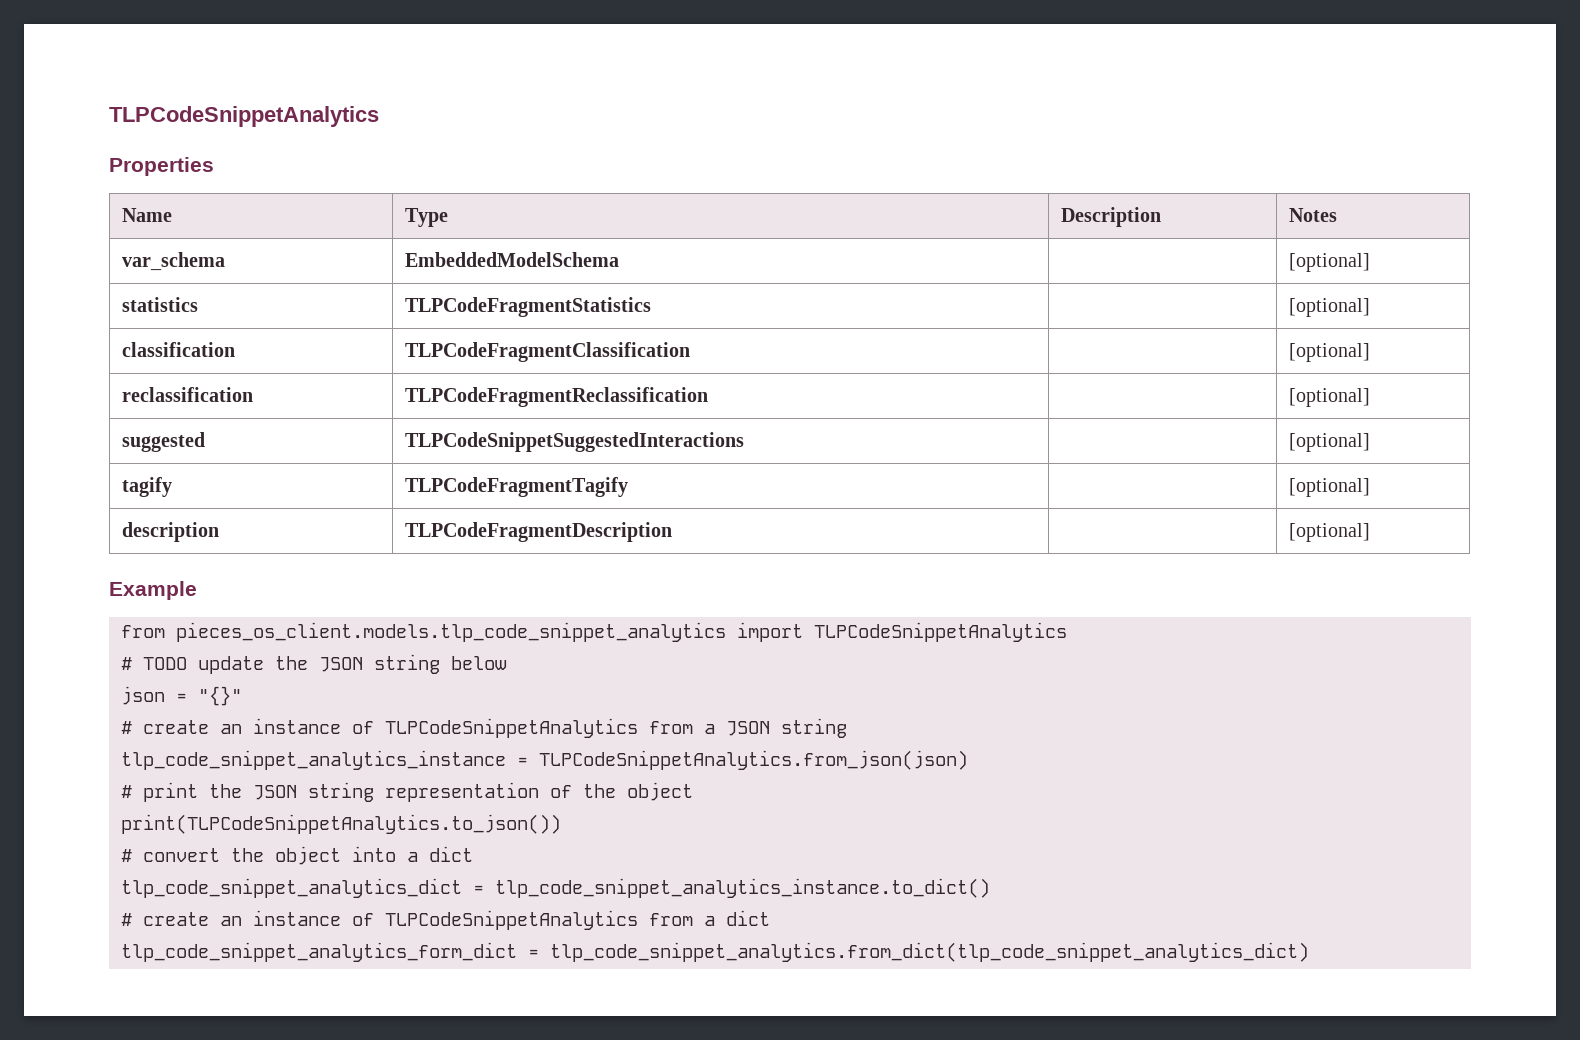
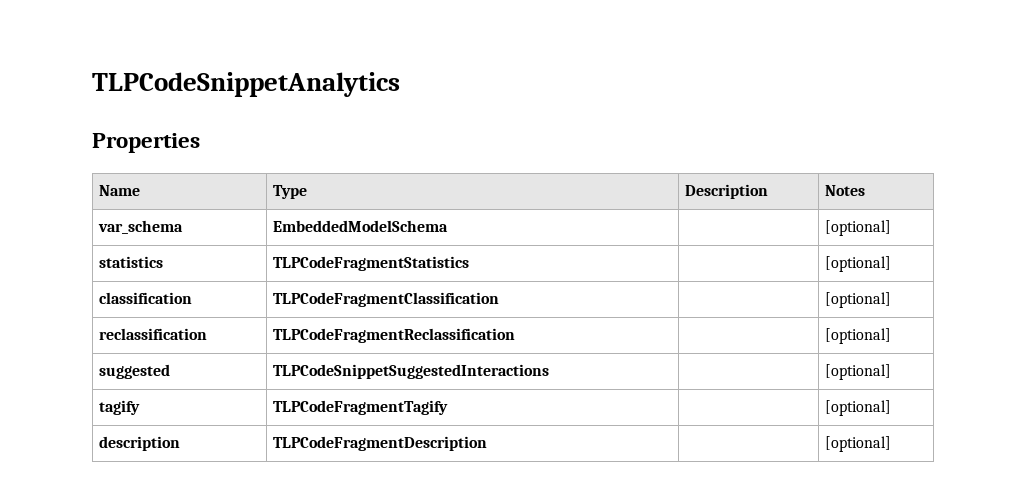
[109,581,197,600] [121,622,1067,642] [121,654,507,674] [121,686,242,706] [121,718,847,738] [121,750,968,770] [121,782,693,802] [121,814,561,834] [121,846,473,865] [121,878,990,898] [121,910,770,930] [121,942,1309,962] // Example // from pieces_os_client.models.tlp_code_snippet_analytics import TLPCodeSnippetAnalytics // # TODO update the JSON string below // json = "{}" // # create an instance of TLPCodeSnippetAnalytics from a JSON string // tlp_code_snippet_analytics_instance = TLPCodeSnippetAnalytics.from_json(json) // # print the JSON string representation of the object // print(TLPCodeSnippetAnalytics.to_json()) // # convert the object into a dict // tlp_code_snippet_analytics_dict = tlp_code_snippet_analytics_instance.to_dict() // # create an instance of TLPCodeSnippetAnalytics from a dict // tlp_code_snippet_analytics_form_dict = tlp_code_snippet_analytics.from_dict(tlp_code_snippet_analytics_dict) -> (892, 444) none

